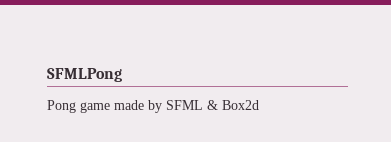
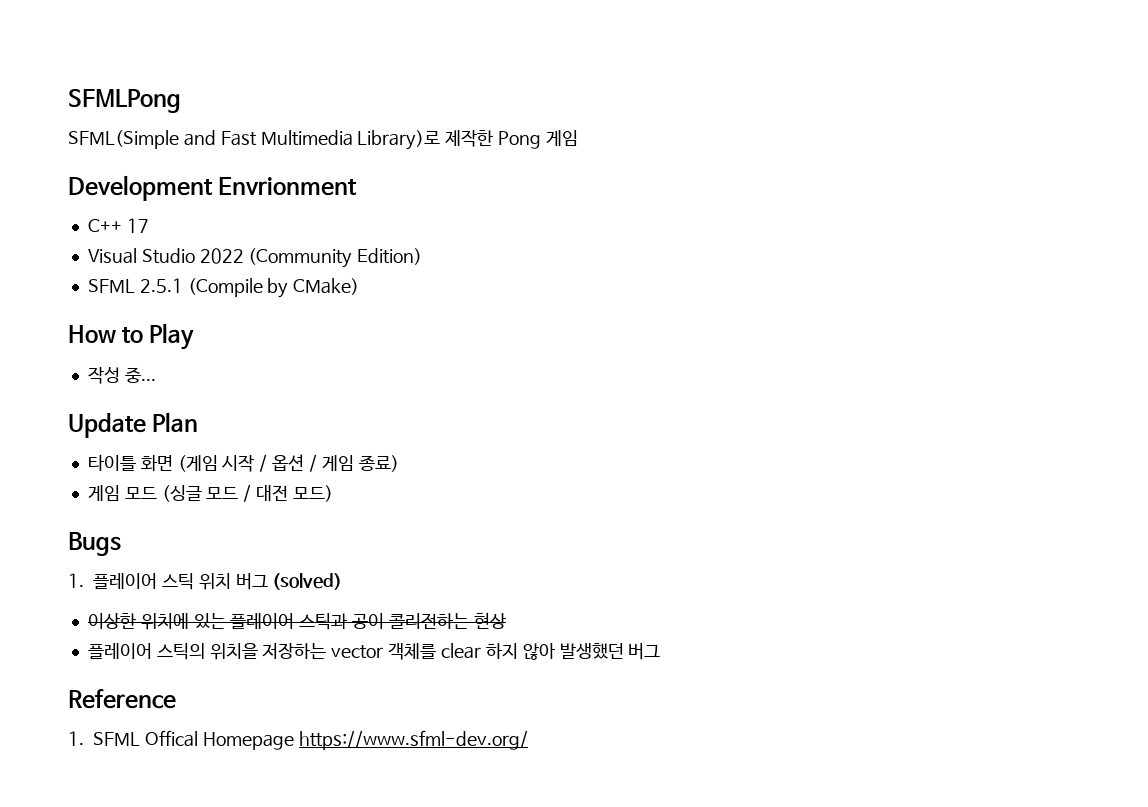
[47,100,259,113] Pong game made by SFML & Box2d -> [68,129,578,150] [68,175,358,201] [87,218,149,233] [87,248,423,268] [87,278,360,298] [68,323,195,350] [87,366,156,384] [68,412,199,438] [87,454,399,472] [87,484,333,502] [68,532,121,556] [68,573,343,590] [87,612,506,630] [87,643,661,660] [68,689,176,709] [68,730,528,750] SFML(Simple and Fast Multimedia Library)로 제작한 Pong 게임 // Development Envrionment // C++ 17 // Visual Studio 2022 (Community Edition) // SFML 2.5.1 (Compile by CMake) // How to Play // 작성 중... // Update Plan // 타이틀 화면 (게임 시작 / 옵션 / 게임 종료) // 게임 모드 (싱글 모드 / 대전 모드) // Bugs // 1. 플레이어 스틱 위치 버그 (solved) // 이상한 위치에 있는 플레이어 스틱과 공이 콜리전하는 현상 // 플레이어 스틱의 위치을 저장하는 vector 객체를 clear 하지 않아 발생했던 버그 // Reference // 1. SFML Offical Homepage https://www.sfml-dev.org/

